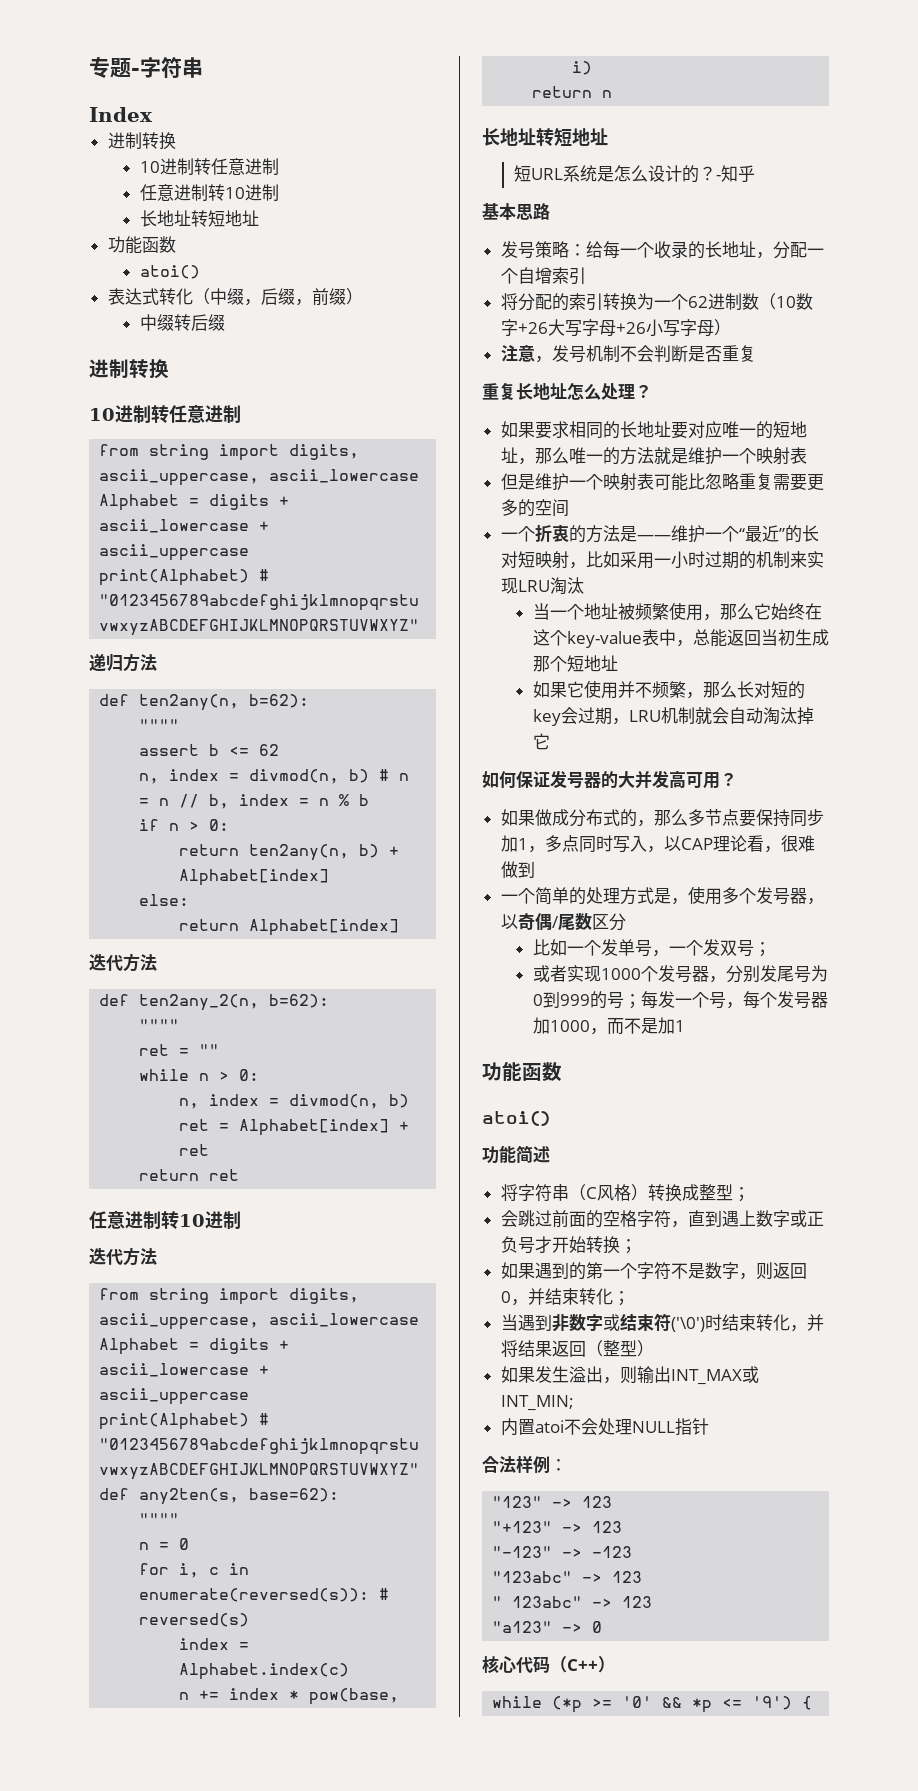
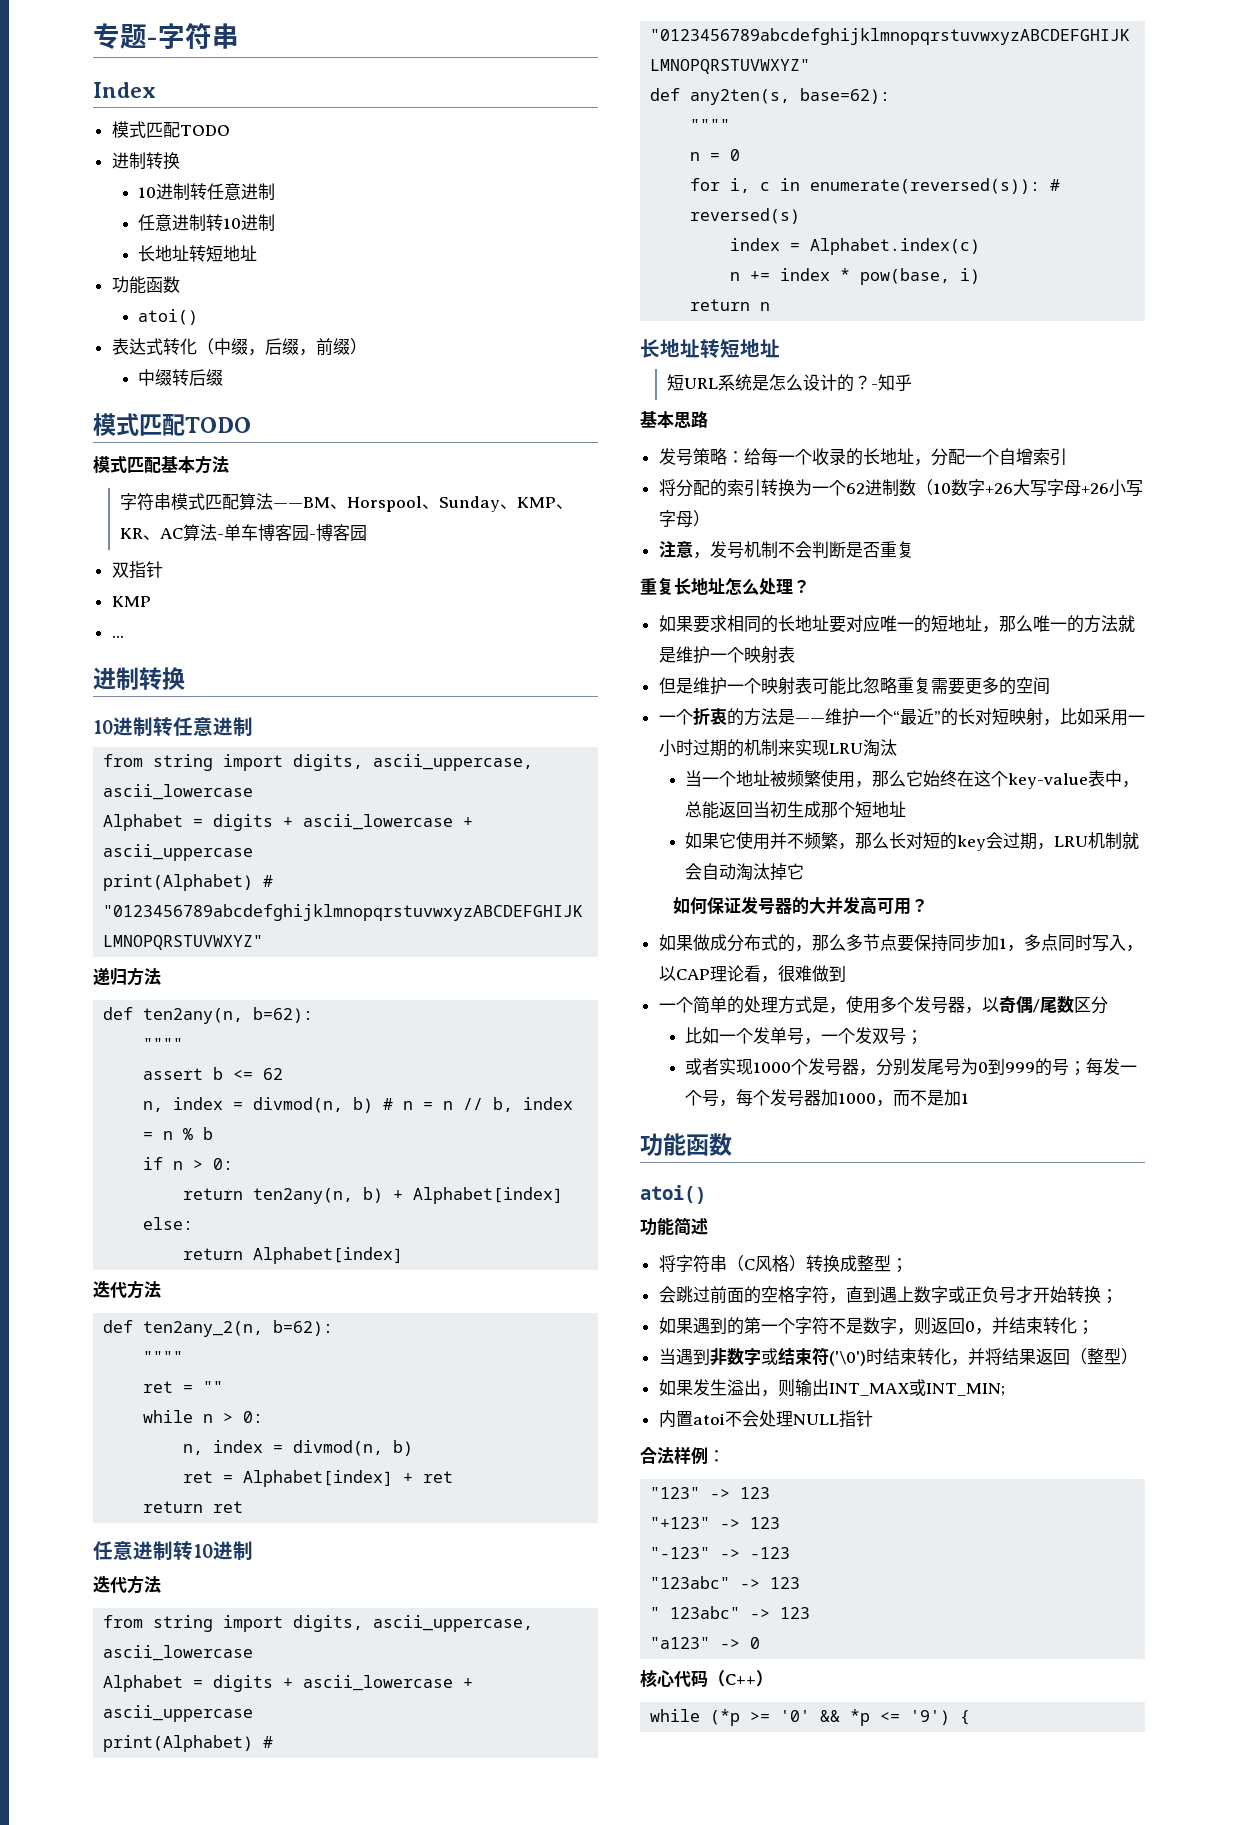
(153, 114) none -> [111,121,230,138] // 模式匹配TODO
(225, 322) none -> [93,413,251,436] [93,455,229,474] [119,493,573,512] [119,524,367,541] [111,561,163,579] [111,596,151,607] [111,635,124,638] // 模式匹配TODO // 模式匹配基本方法 // 字符串模式匹配算法——BM、Horspool、Sunday、KMP、KR、AC算法-单车博客园-博客园 // 双指针 // KMP // ...

